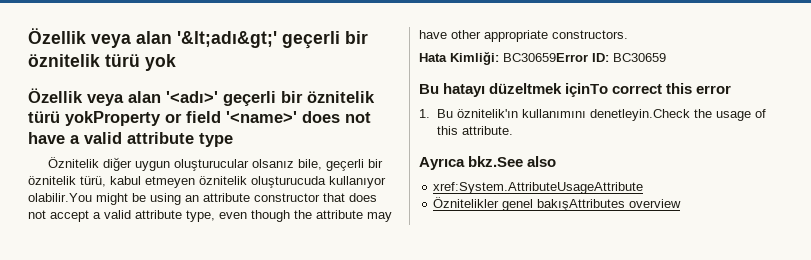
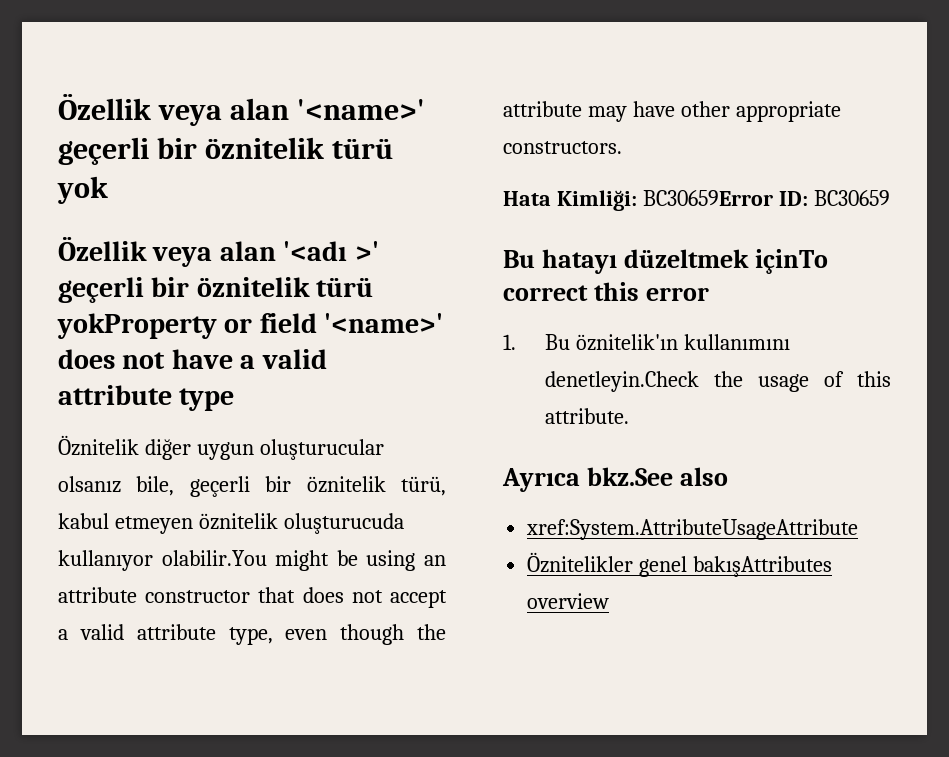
[28,28,277,48] Özellik veya alan '&lt;adı&gt;' -> [58,94,426,126] Özellik veya alan '<name>'
[166,91,218,103] '<adı>' -> [283,241,379,261] '<adı >'

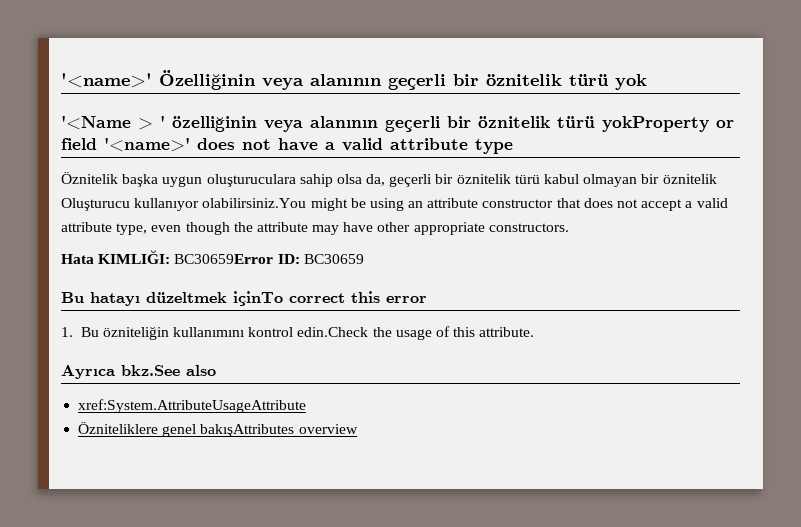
[58,94,426,126] Özellik veya alan '<name>' -> [61,70,382,90] '<name>' Özelliğinin veya alanının
[58,237,379,267] Özellik veya alan '<adı >' -> [61,115,378,132] '<Name > ' özelliğinin veya alanının
[144,439,384,460] [58,476,446,497] [58,513,404,534] [58,550,267,571] diğer uygun oluşturucular olsanız bile, geçerli bir öznitelik türü, kabul etmeyen öznitelik oluşturucuda kullanıyor olabilir.You -> [122,174,717,187] [61,198,307,211] başka uygun oluşturuculara sahip olsa da, geçerli bir öznitelik türü kabul olmayan bir öznitelik Oluşturucu kullanıyor olabilirsiniz.You
[556,190,637,211] Kimliği: -> [98,250,171,264] KIMLIĞI:
[576,334,791,351] [545,371,700,392] öznitelik'ın kullanımını denetleyin.Check -> [102,326,369,340] özniteliğin kullanımını kontrol edin.Check
[527,552,634,573] Öznitelikler -> [78,422,159,434] Özniteliklere

